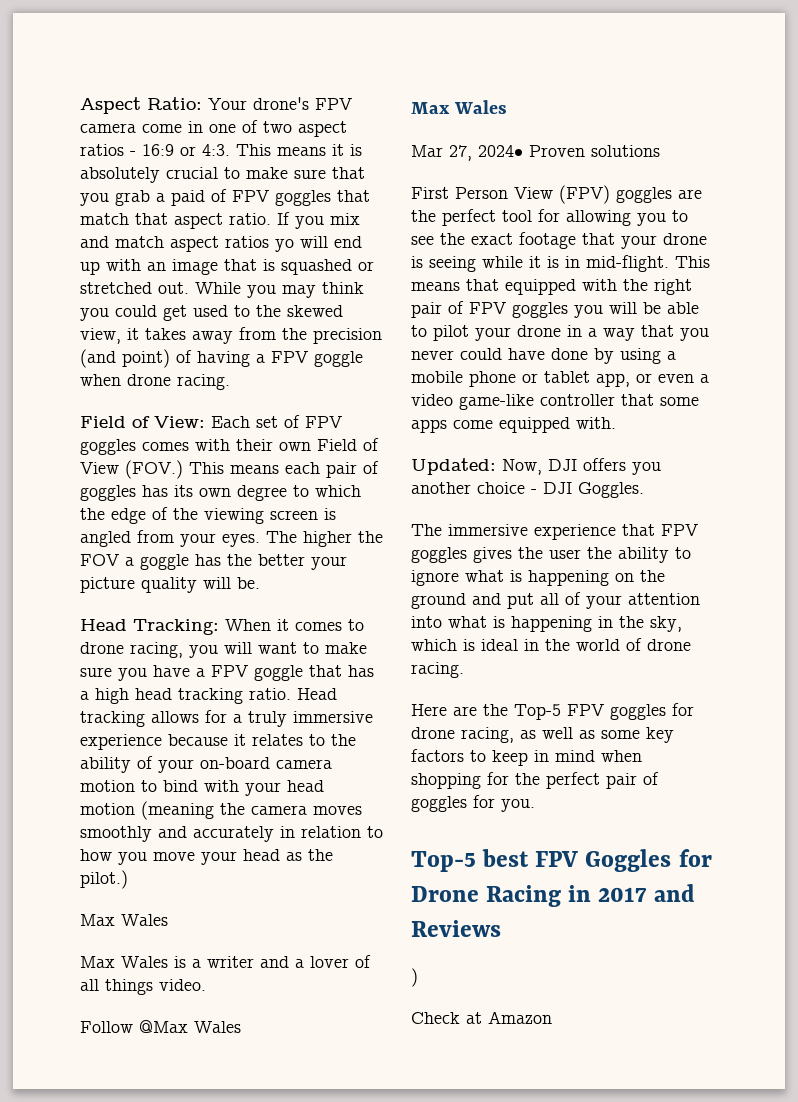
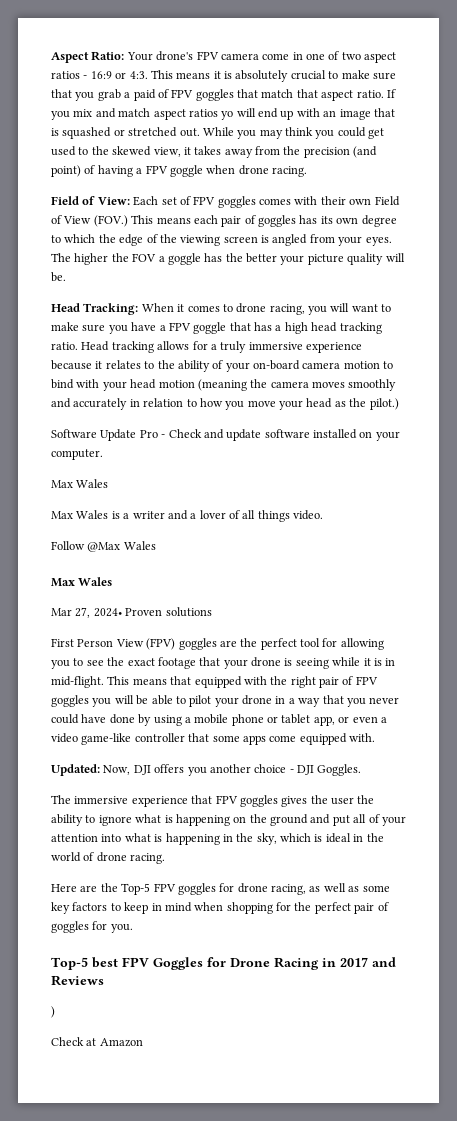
(128, 879) none -> [51,429,400,441] [51,449,103,460] // Software Update Pro - Check and update software installed on your computer.

